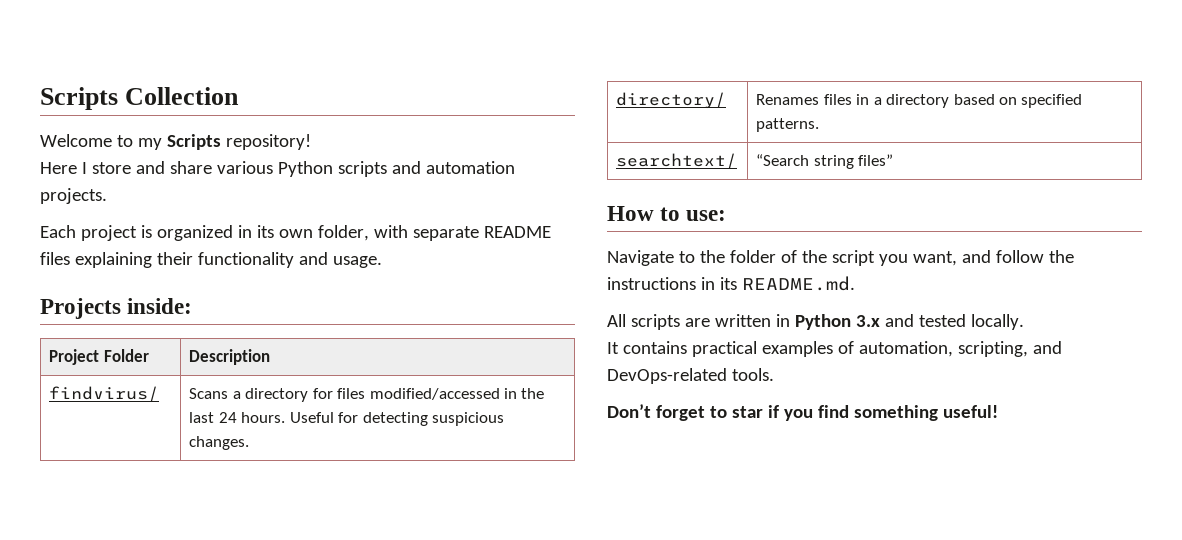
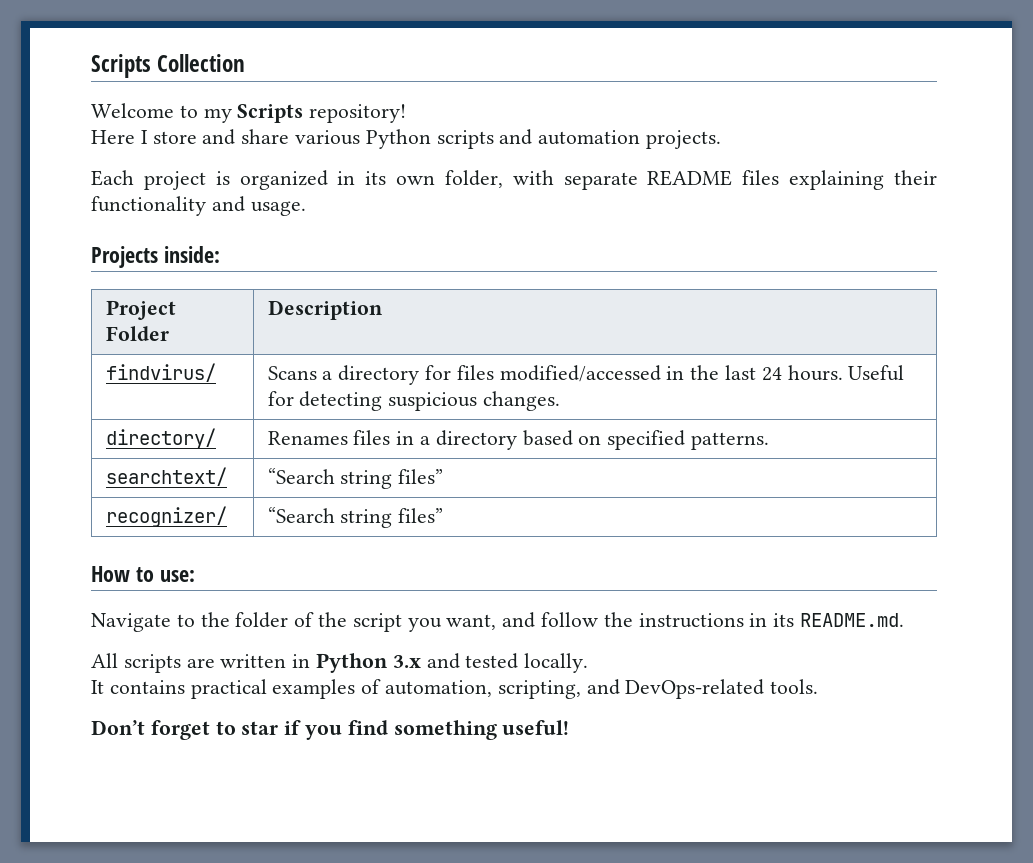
(894, 160) none -> [105,506,227,527] [267,507,444,528] // recognizer/ | “Search string files”

